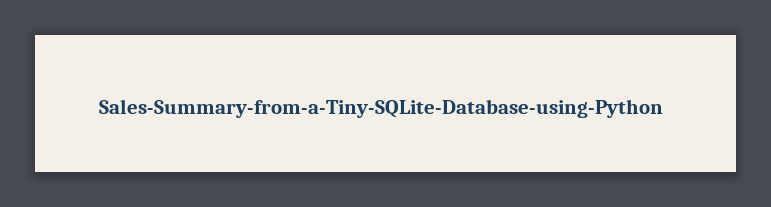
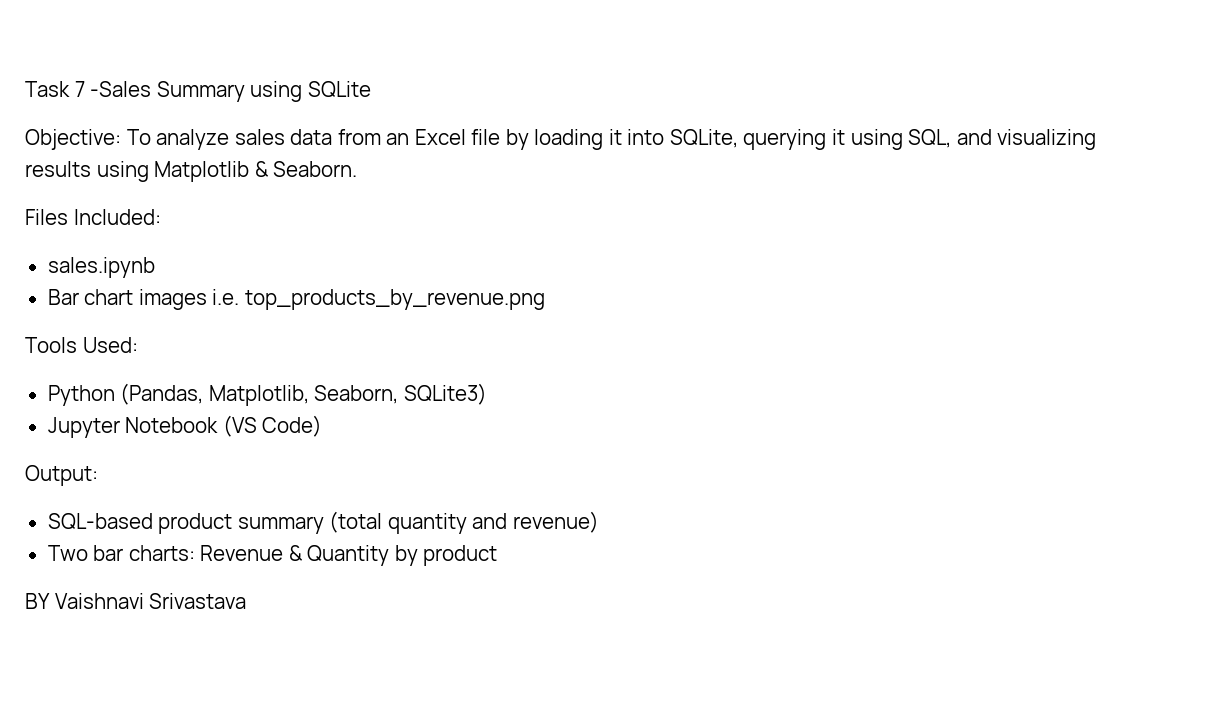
[99,99,663,118] Sales-Summary-from-a-Tiny-SQLite-Database-using-Python -> [25,81,371,102] [25,129,1097,150] [25,161,358,182] [25,209,161,225] [47,257,155,278] [47,289,545,310] [25,337,138,353] [47,383,487,406] [47,415,323,438] [25,465,98,486] [47,511,599,534] [47,545,498,566] [25,593,247,609] Task 7 -Sales Summary using SQLite // Objective: To analyze sales data from an Excel file by loading it into SQLite, querying it using SQL, and visualizing results using Matplotlib & Seaborn. // Files Included: // sales.ipynb // Bar chart images i.e. top_products_by_revenue.png // Tools Used: // Python (Pandas, Matplotlib, Seaborn, SQLite3) // Jupyter Notebook (VS Code) // Output: // SQL-based product summary (total quantity and revenue) // Two bar charts: Revenue & Quantity by product // BY Vaishnavi Srivastava

